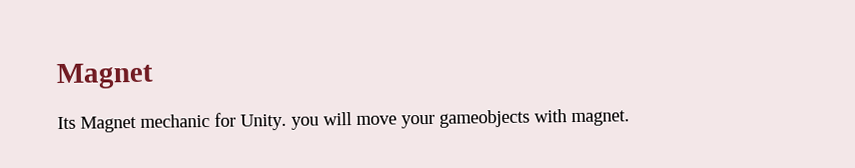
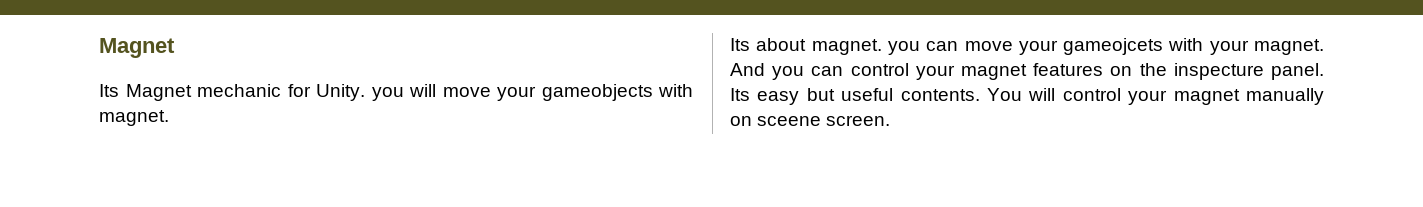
(630, 118) none -> [730,38,1324,55] [730,63,1324,80] [730,88,1324,105] [730,115,891,126] // Its about magnet. you can move your gameojcets with your magnet. And you can control your magnet features on the inspecture panel. Its easy but useful contents. You will control your magnet manually on sceene screen.

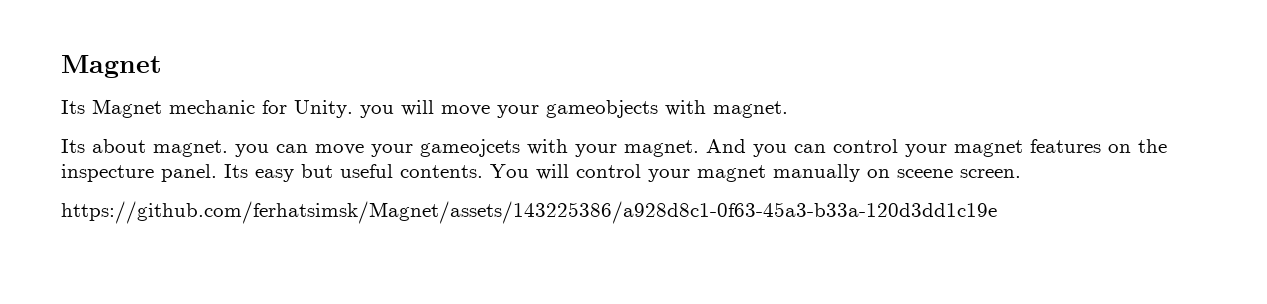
(891, 120) none -> [61,201,997,224] // https://github.com/ferhatsimsk/Magnet/assets/143225386/a928d8c1-0f63-45a3-b33a-120d3dd1c19e

